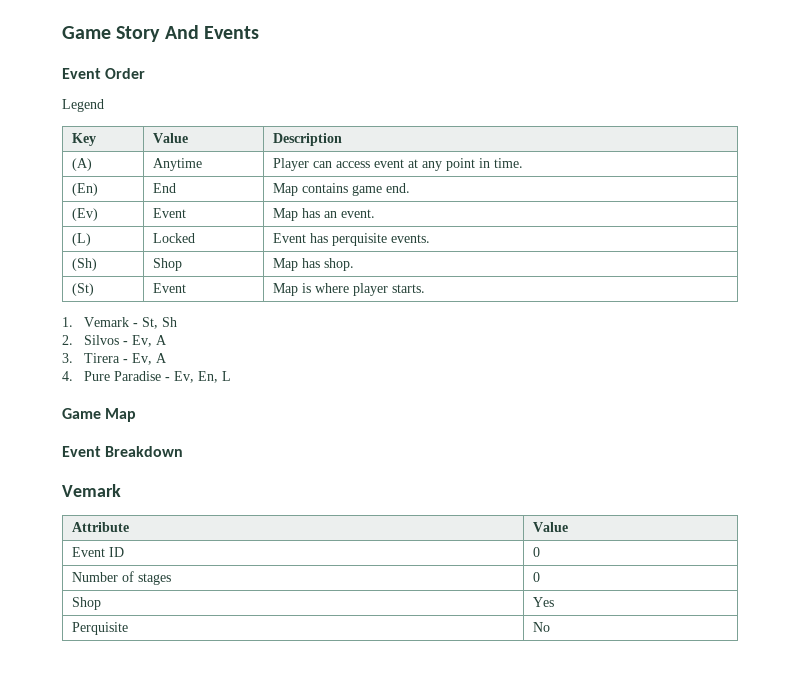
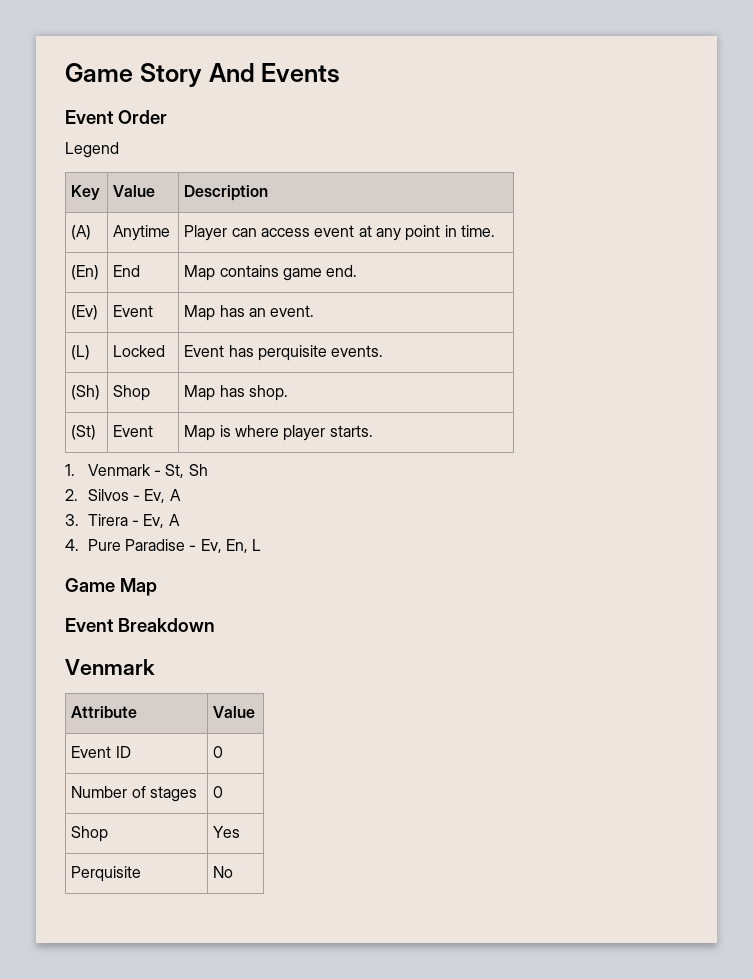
[84,317,130,327] Vemark -> [87,464,151,476] Venmark
[62,484,121,497] Vemark -> [65,659,155,675] Venmark

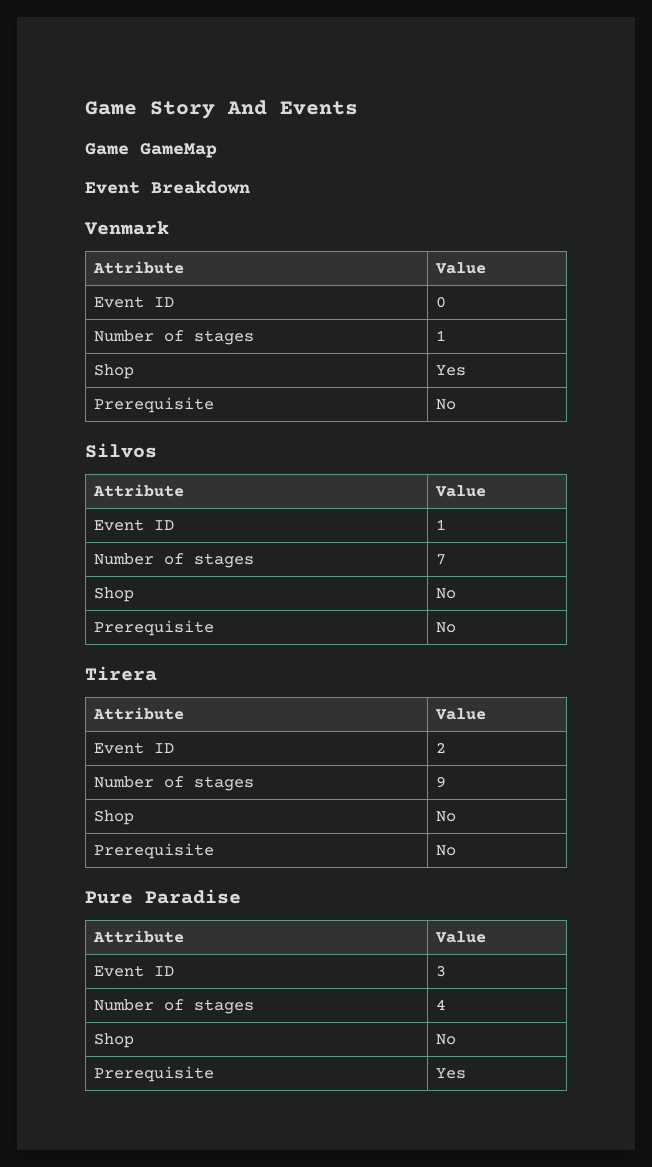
[65,110,167,124] [65,142,119,158] [71,185,101,200] [113,185,156,197] [184,185,269,201] [71,225,92,240] [113,225,171,241] [184,225,496,241] [71,265,100,280] [113,265,141,277] [184,265,358,281] [71,305,99,320] [113,305,154,317] [184,305,315,321] [71,345,91,360] [113,345,166,357] [184,345,384,361] [71,385,101,400] [113,385,151,401] [184,385,289,401] [71,425,97,440] [113,425,154,437] [184,425,373,441] [65,464,208,478] [65,489,181,503] [65,514,180,528] [65,539,262,553] [65,578,157,596] // Event Order // Legend // Key | Value | Description // (A) | Anytime | Player can access event at any point in time. // (En) | End | Map contains game end. // (Ev) | Event | Map has an event. // (L) | Locked | Event has perquisite events. // (Sh) | Shop | Map has shop. // (St) | Event | Map is where player starts. // 1. Venmark - St, Sh // 2. Silvos - Ev, A // 3. Tirera - Ev, A // 4. Pure Paradise - Ev, En, L // Game Map -> [85,143,217,158] // Game GameMap
[213,786,224,798] 0 -> [436,330,447,341] 1
[71,866,142,882] [213,866,234,878] Perquisite | No -> [94,397,215,413] [436,399,457,410] [85,443,157,458] [93,484,185,497] [435,485,487,497] [94,519,175,531] [436,519,447,530] [94,553,255,568] [436,554,447,565] [94,587,135,602] [436,588,457,599] [94,620,215,636] [436,622,457,633] [85,666,157,681] [93,707,185,720] [435,708,487,720] [94,742,175,754] [436,742,447,753] [94,776,255,791] [436,776,447,788] [94,810,135,825] [436,811,457,822] [94,843,215,859] [436,845,457,856] [85,889,241,904] [93,930,185,943] [435,931,487,943] [94,965,175,977] [436,965,447,977] [94,999,255,1014] [436,999,447,1010] [94,1033,135,1048] [436,1034,457,1045] [94,1066,215,1082] [436,1068,467,1079] Prerequisite | No // Silvos // Attribute | Value // Event ID | 1 // Number of stages | 7 // Shop | No // Prerequisite | No // Tirera // Attribute | Value // Event ID | 2 // Number of stages | 9 // Shop | No // Prerequisite | No // Pure Paradise // Attribute | Value // Event ID | 3 // Number of stages | 4 // Shop | No // Prerequisite | Yes

